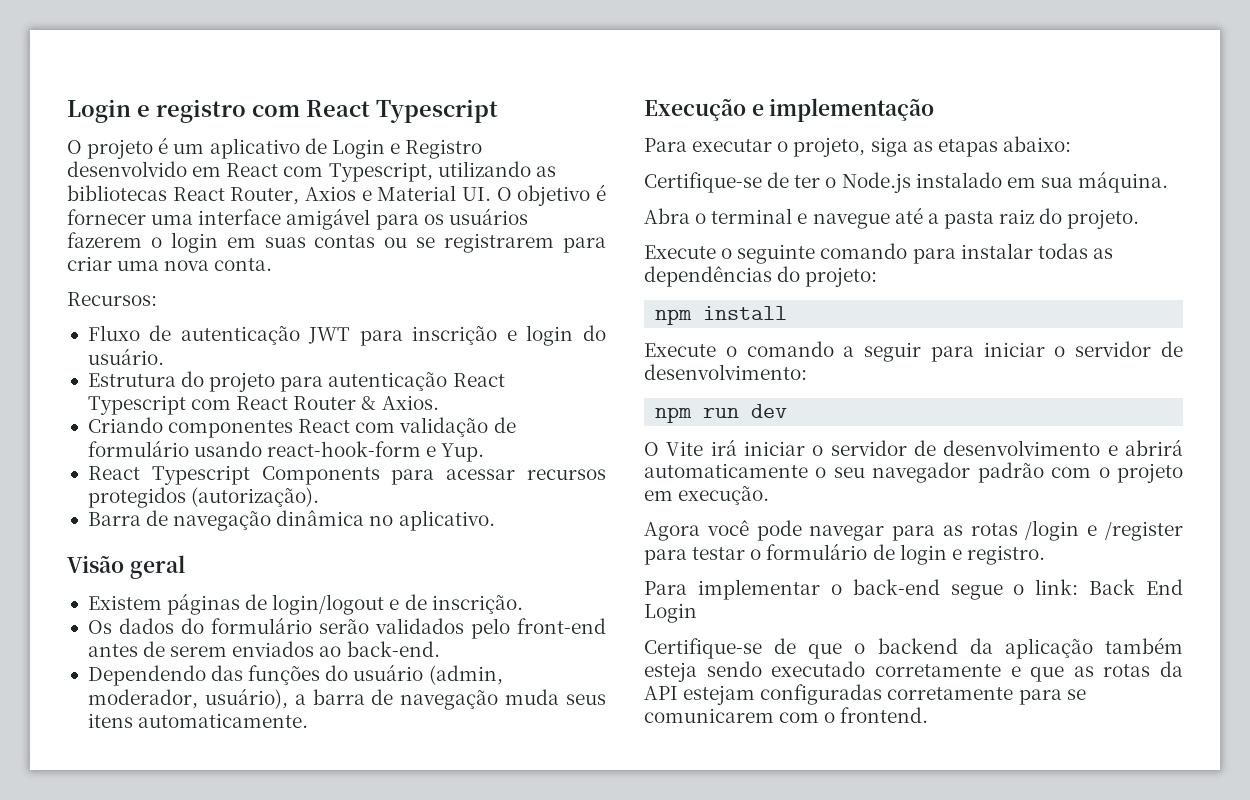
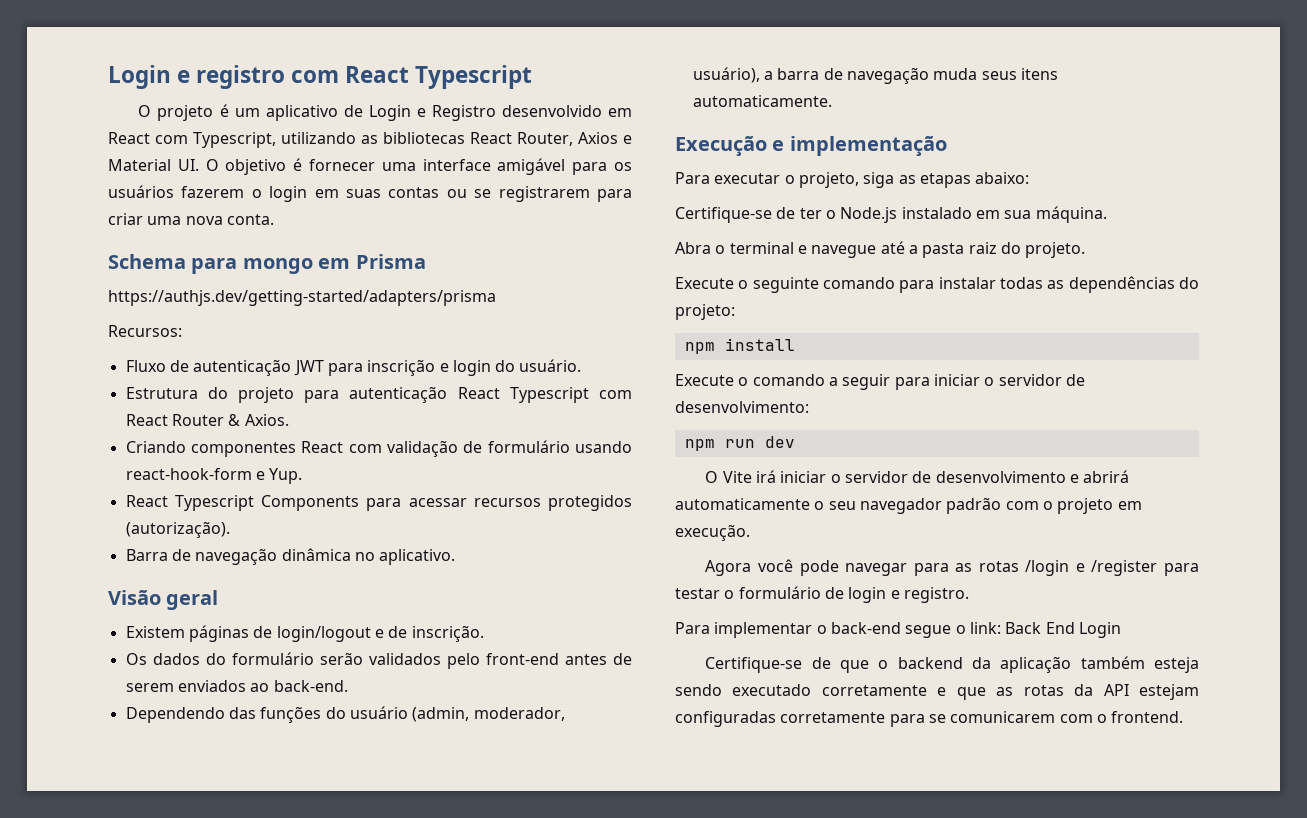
(273, 264) none -> [108,254,426,274] [108,290,496,306] // Schema para mongo em Prisma // https://authjs.dev/getting-started/adapters/prisma

